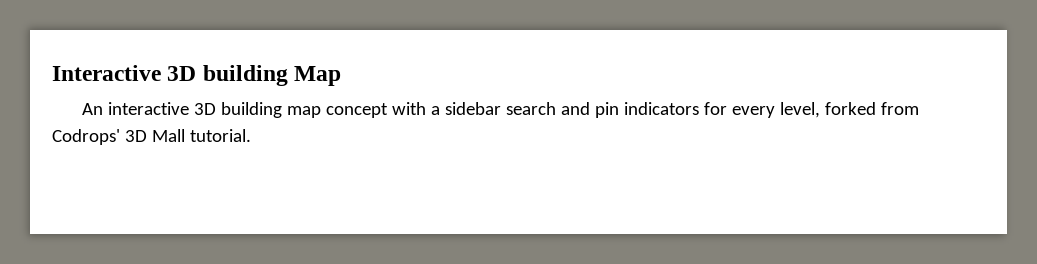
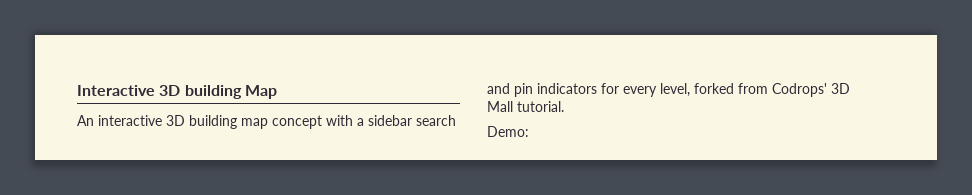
(251, 135) none -> [487,126,529,137] // Demo:

